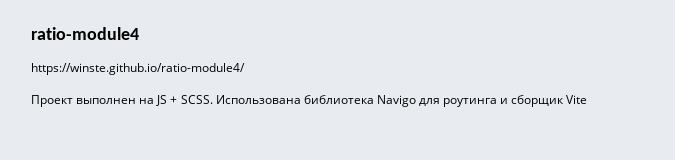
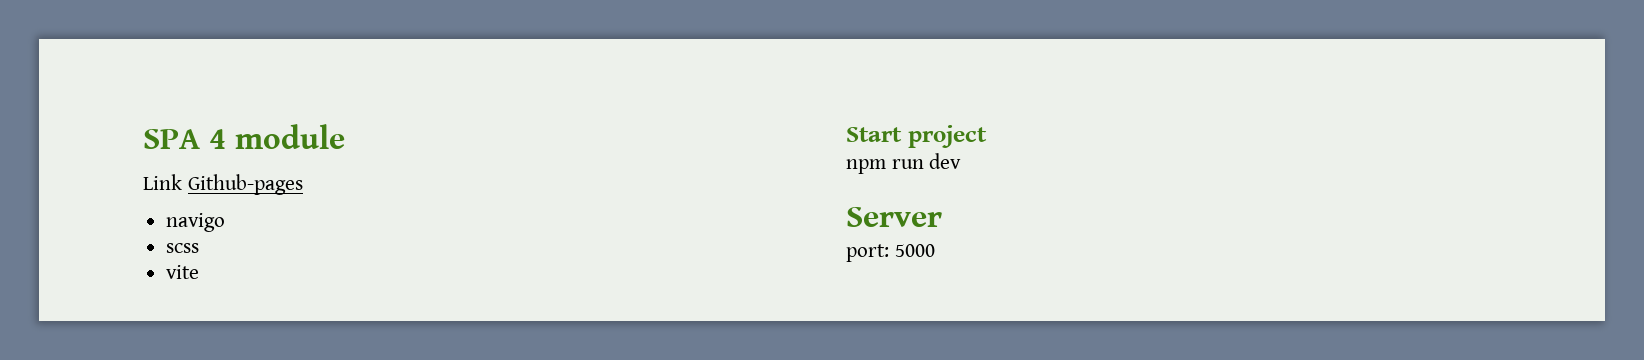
[31,27,139,40] [31,63,245,75] [31,95,588,107] ratio-module4 // https://winste.github.io/ratio-module4/ // Проект выполнен на JS + SCSS. Использована библиотека Navigo для роутинга и сборщик Vite -> [143,124,345,149] [143,174,303,195] [166,213,226,232] [166,243,200,253] [166,265,200,279] [846,125,987,148] [846,153,962,174] [846,207,942,227] [846,244,935,262] SPA 4 module // Link Github-pages // navigo // scss // vite // Start project // npm run dev // Server // port: 5000

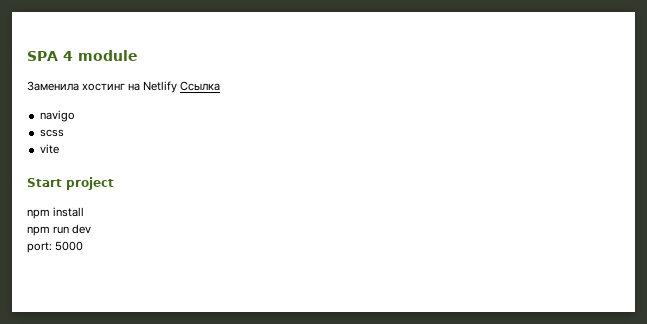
[143,174,303,195] Link Github-pages -> [27,81,221,93] Заменила хостинг на Netlify Ссылка
(987, 136) none -> [27,207,85,219] // npm install
[846,207,942,227] // Server -> (92, 229) none

